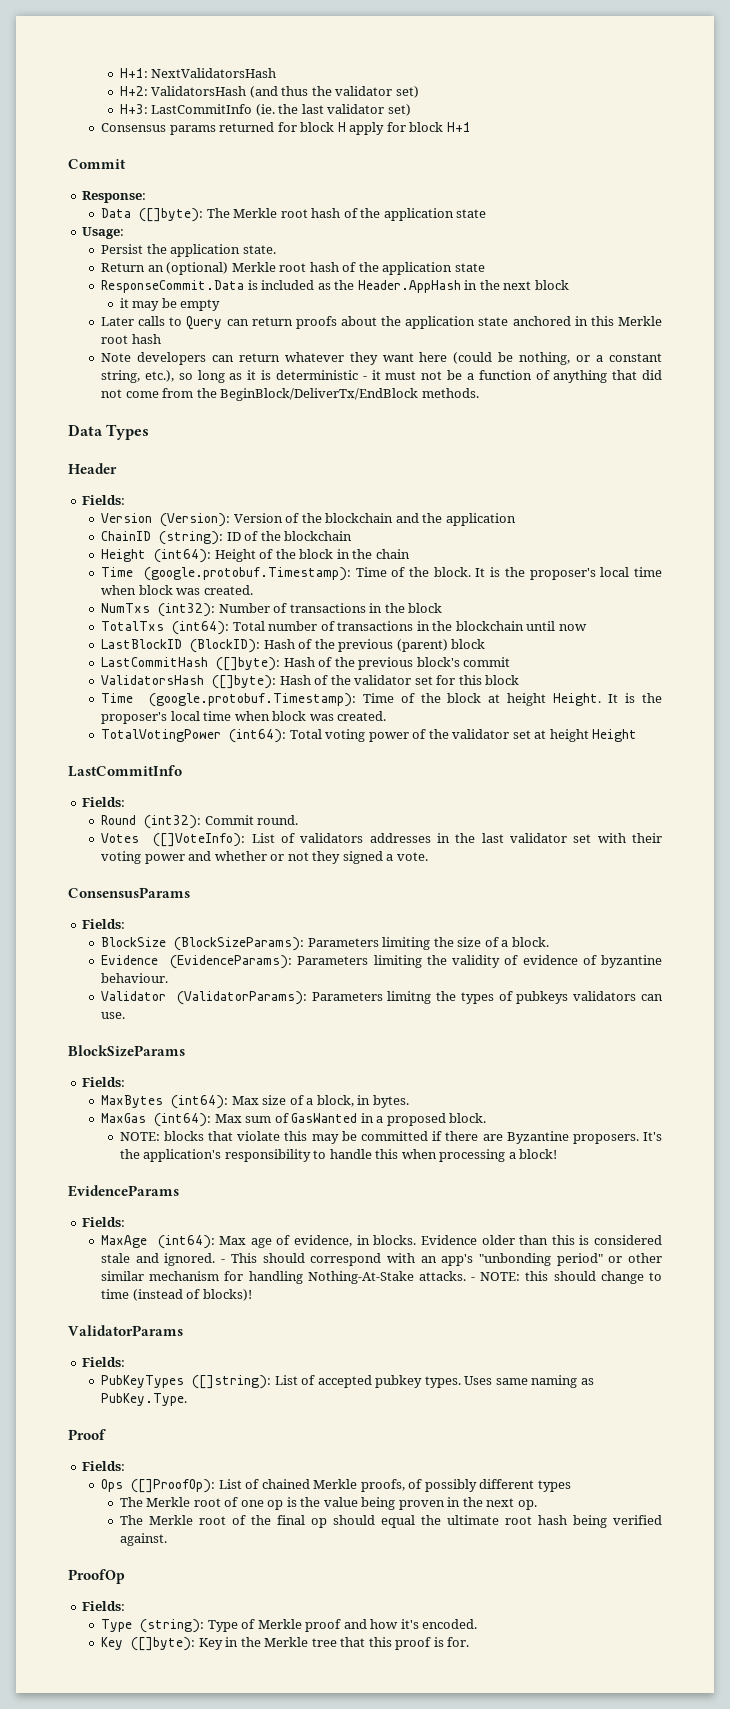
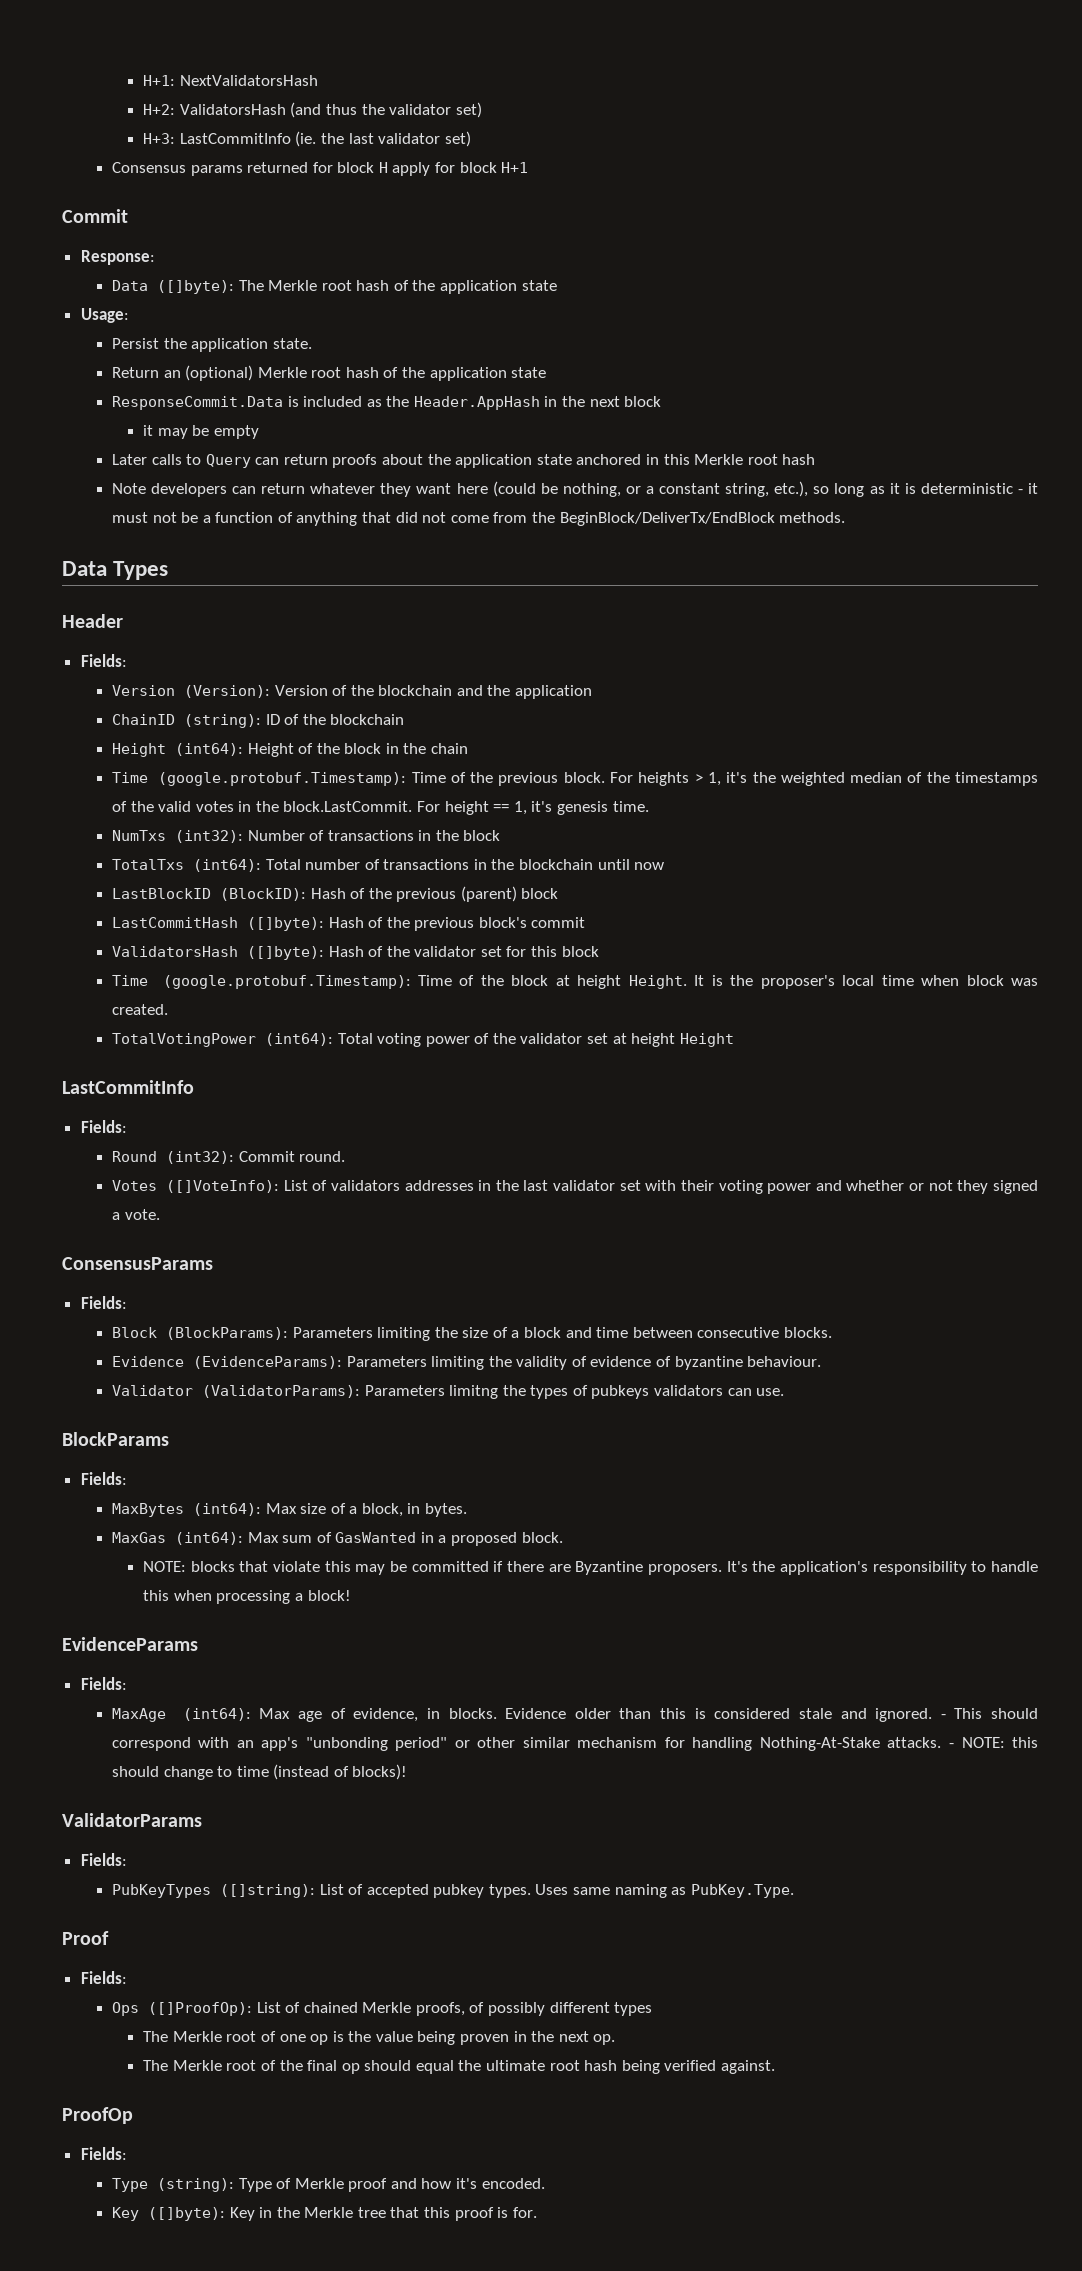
[433,567,662,580] [101,585,253,595] block. It is the proposer's local time when block was created. -> [498,772,1038,786] [111,801,649,815] previous block. For heights > 1, it's the weighted median of the timestamps of the valid votes in the block.LastCommit. For height == 1, it's genesis time.
[101,937,305,951] BlockSize (BlockSizeParams): -> [111,1327,288,1340] Block (BlockParams):
[511,937,549,947] block. -> [524,1327,833,1338] block and time between consecutive blocks.
[68,1045,185,1057] BlockSizeParams -> [62,1432,169,1446] BlockParams

